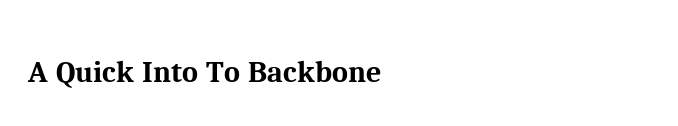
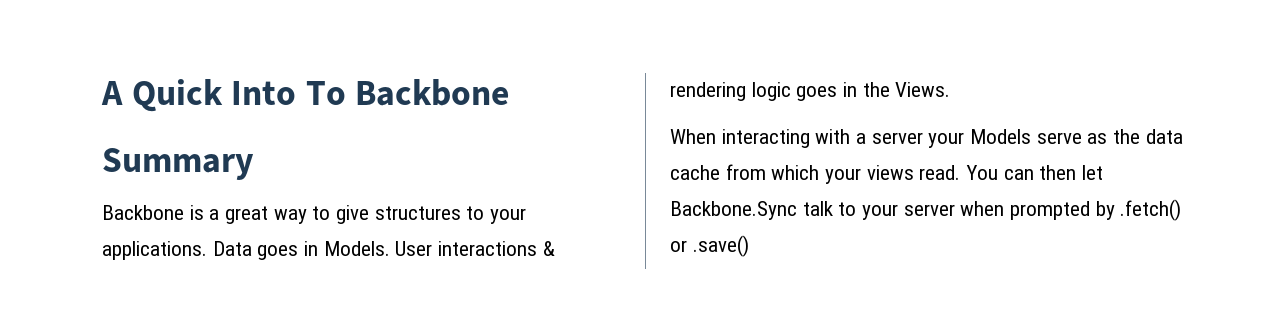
(382, 71) none -> [102,148,254,180] [102,205,527,224] [102,241,555,260] [670,82,951,101] [670,129,1183,148] [670,164,1104,184] [670,199,1182,221] [670,235,749,257] // Summary // Backbone is a great way to give structures to your applications. Data goes in Models. User interactions & rendering logic goes in the Views. // When interacting with a server your Models serve as the data cache from which your views read. You can then let Backbone.Sync talk to your server when prompted by .fetch() or .save()

